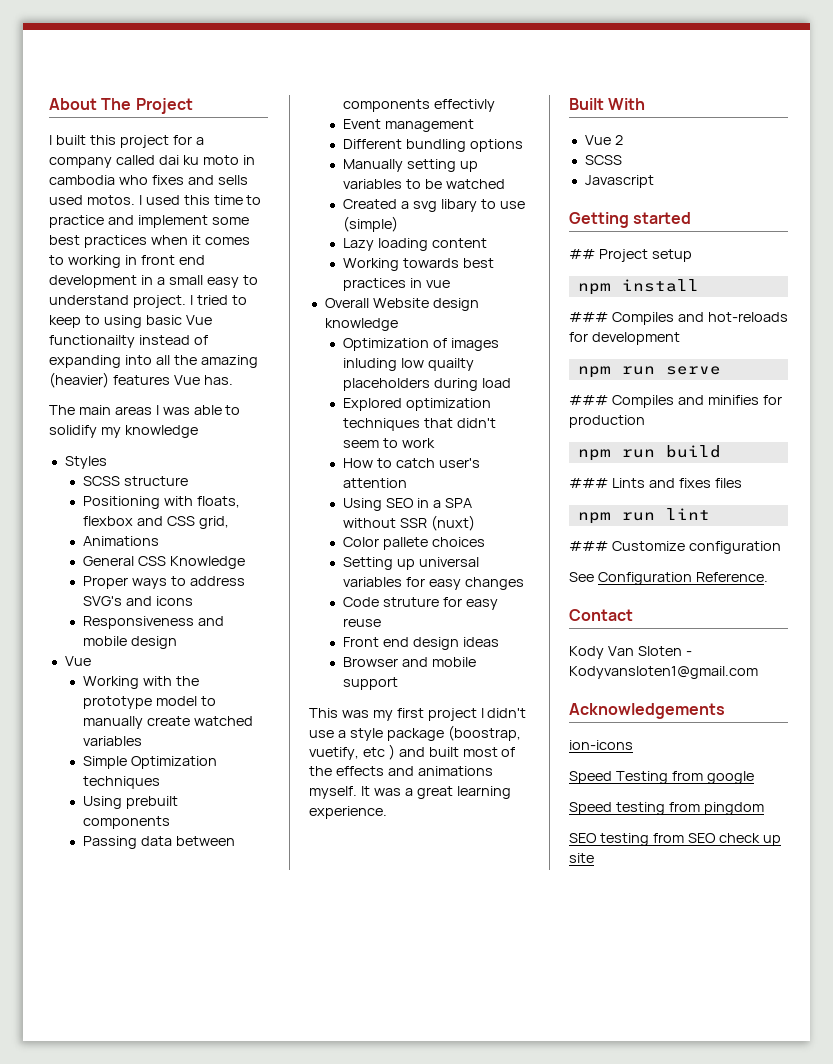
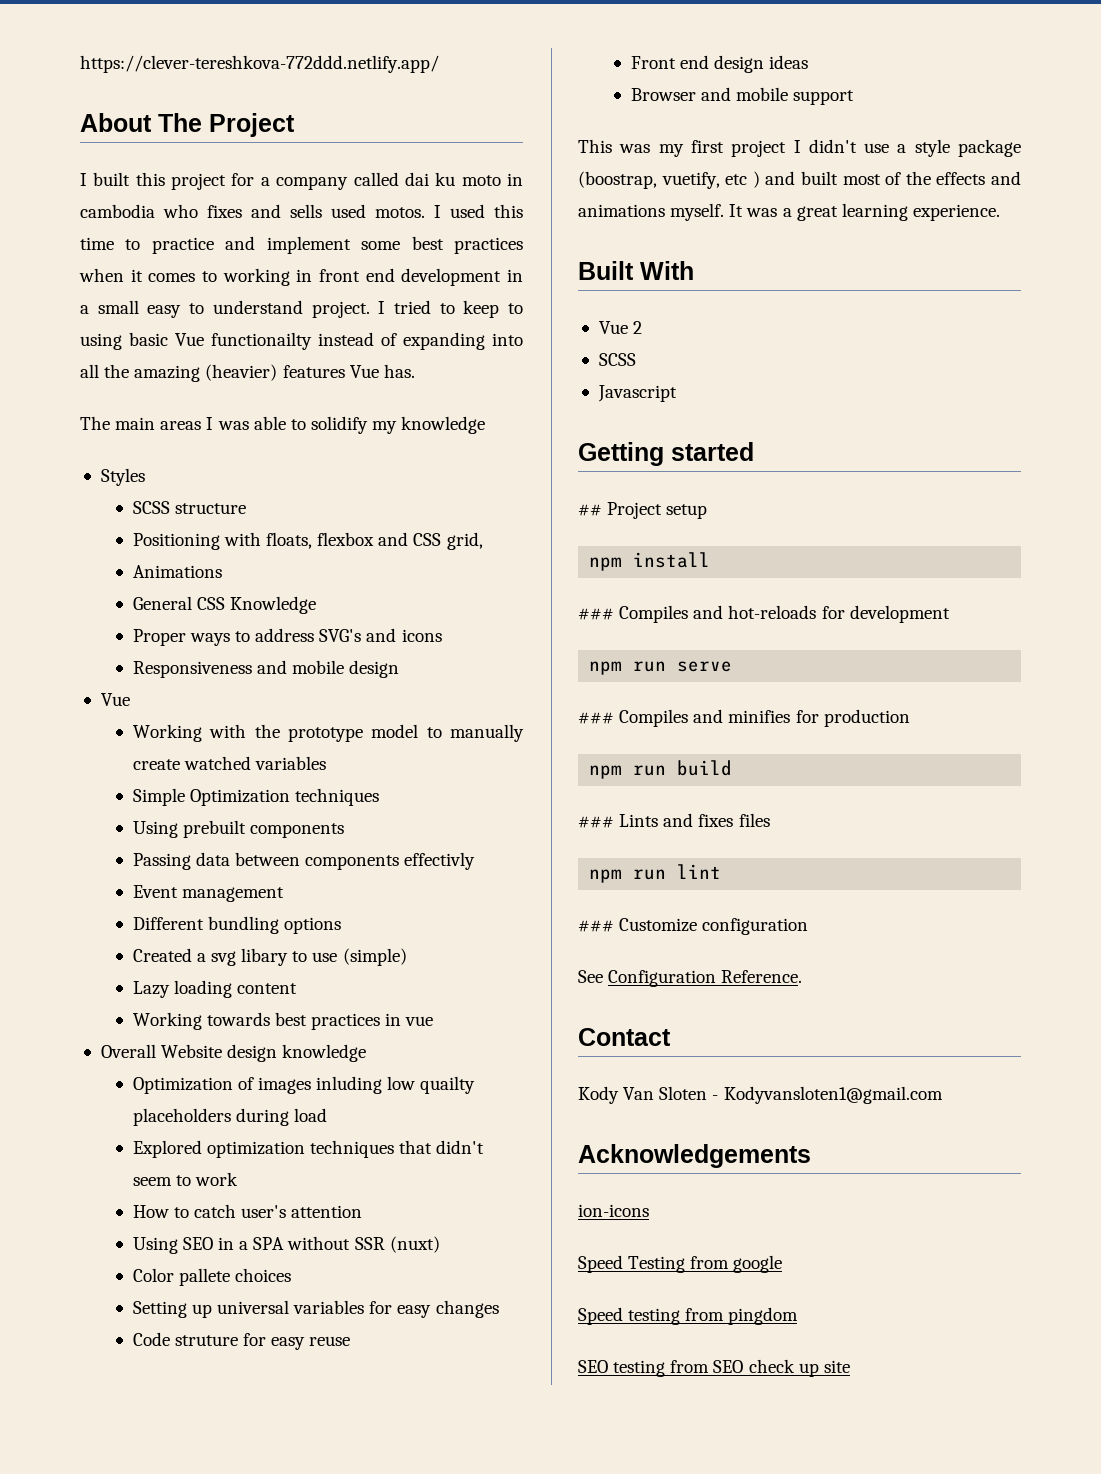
(49, 104) none -> [80,55,439,73] https://clever-tereshkova-772ddd.netlify.app/ //
[343,159,479,172] [343,179,506,189] // Manually setting up variables to be watched -> (342, 925) none

